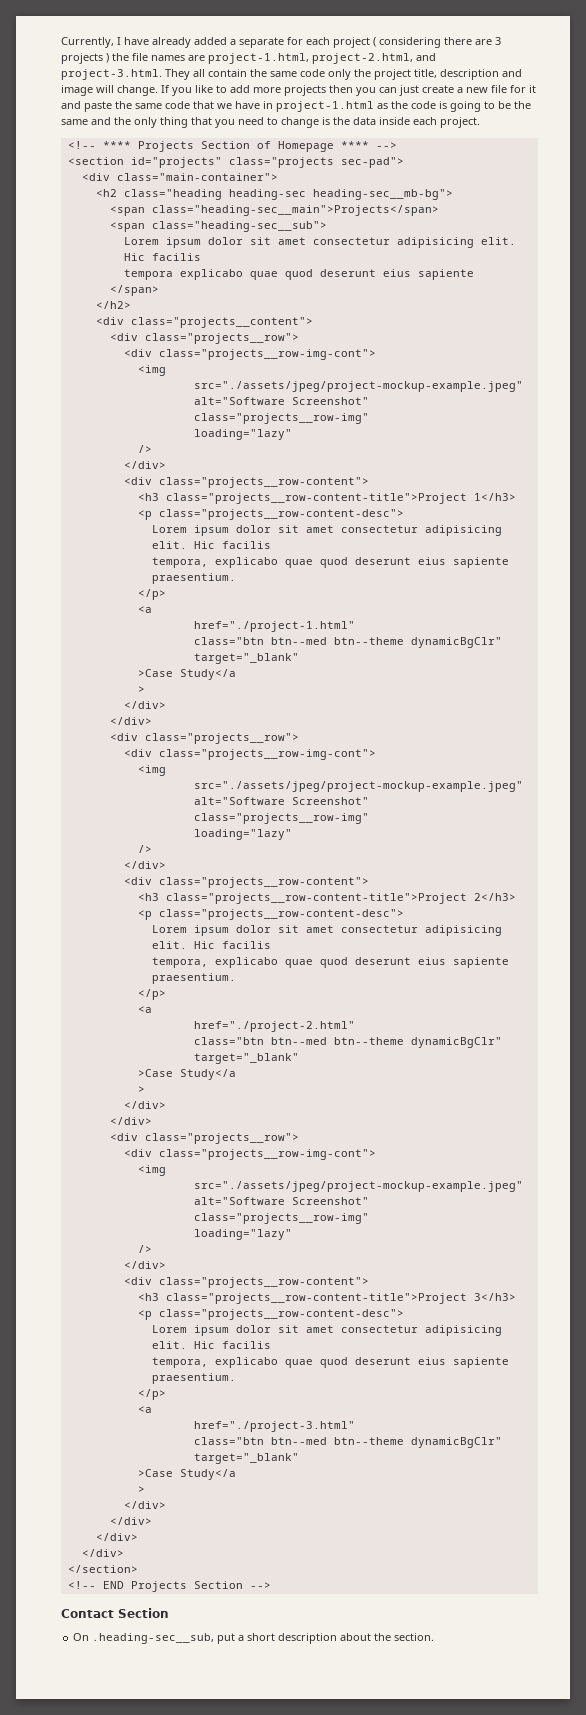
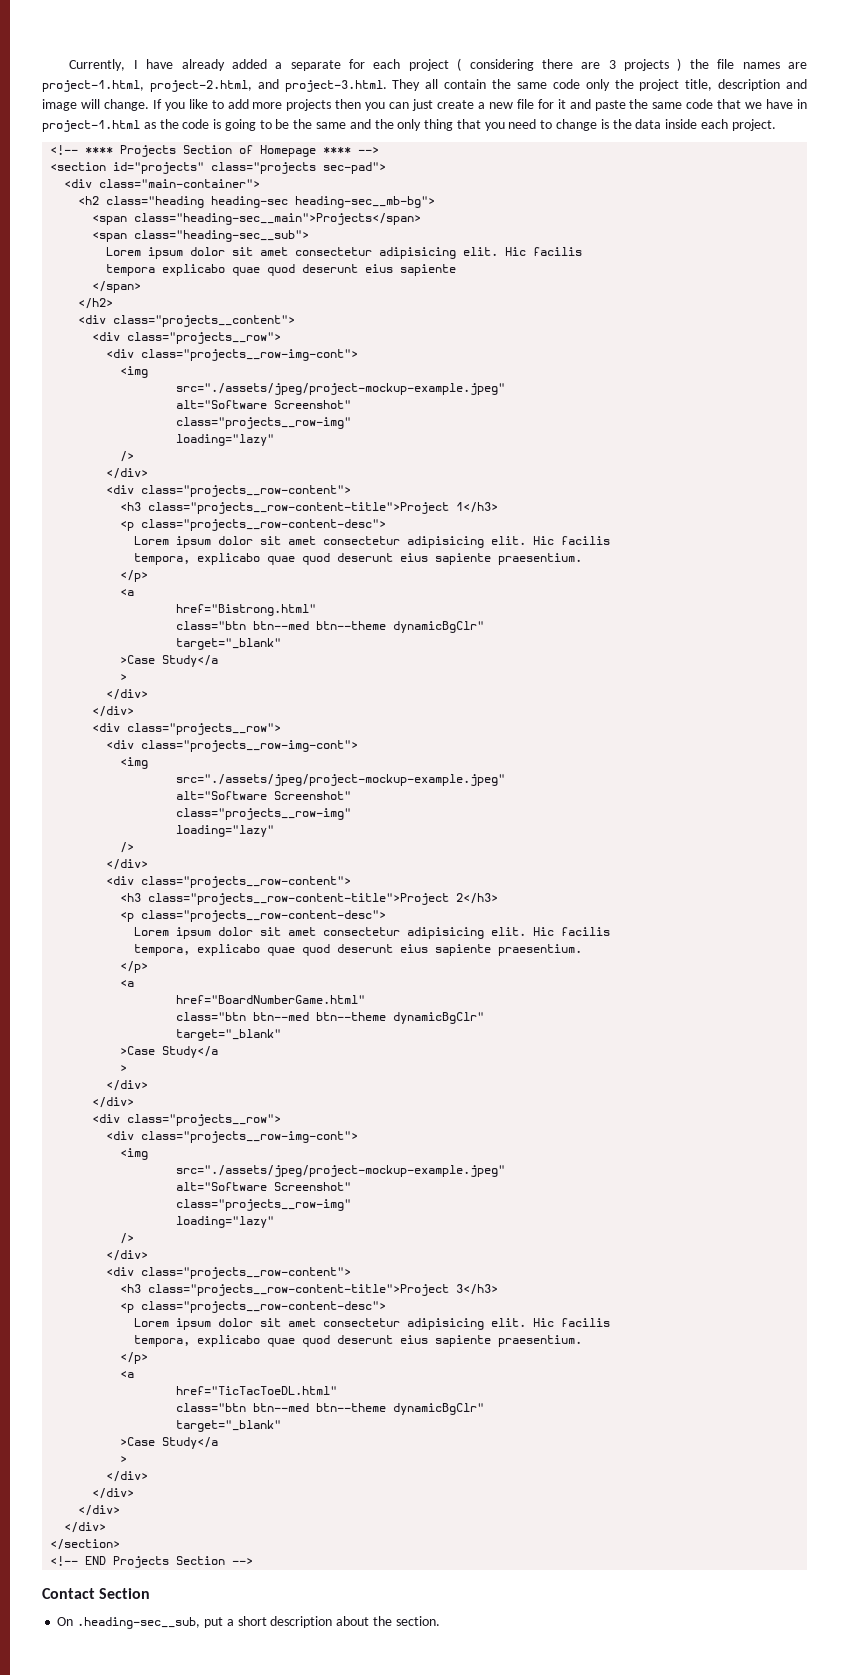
[193,621,355,632] href="./project-1.html" -> [176,604,317,616] href="Bistrong.html"
[193,1021,355,1032] href="./project-2.html" -> [176,995,366,1004] href="BoardNumberGame.html"
[193,1421,355,1432] href="./project-3.html" -> [176,1386,338,1395] href="TicTacToeDL.html"

